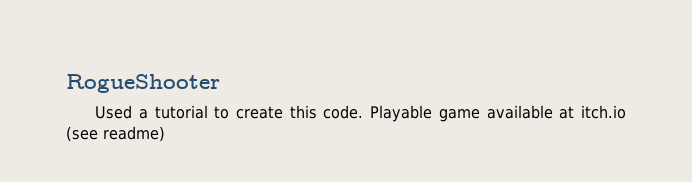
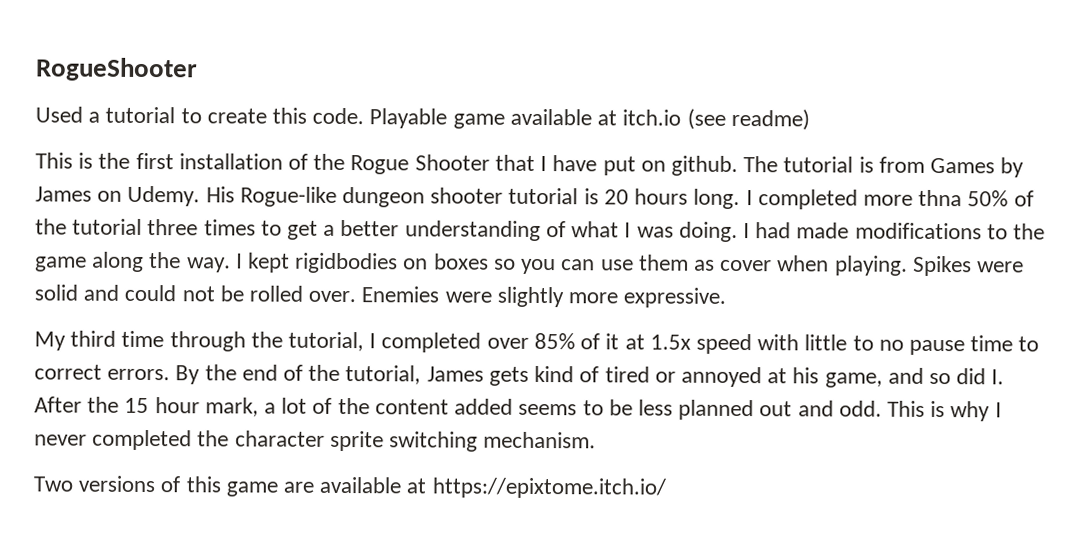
(165, 134) none -> [35,152,1025,178] [35,185,1034,210] [35,218,1045,242] [35,251,1024,277] [34,284,727,308] [34,330,1040,356] [34,364,1005,388] [34,396,1002,422] [34,429,597,452] [33,475,666,499] // This is the first installation of the Rogue Shooter that I have put on github. The tutorial is from Games by James on Udemy. His Rogue-like dungeon shooter tutorial is 20 hours long. I completed more thna 50% of the tutorial three times to get a better understanding of what I was doing. I had made modifications to the game along the way. I kept rigidbodies on boxes so you can use them as cover when playing. Spikes were solid and could not be rolled over. Enemies were slightly more expressive. // My third time through the tutorial, I completed over 85% of it at 1.5x speed with little to no pause time to correct errors. By the end of the tutorial, James gets kind of tired or annoyed at his game, and so did I. After the 15 hour mark, a lot of the content added seems to be less planned out and odd. This is why I never completed the character sprite switching mechanism. // Two versions of this game are available at https://epixtome.itch.io/

